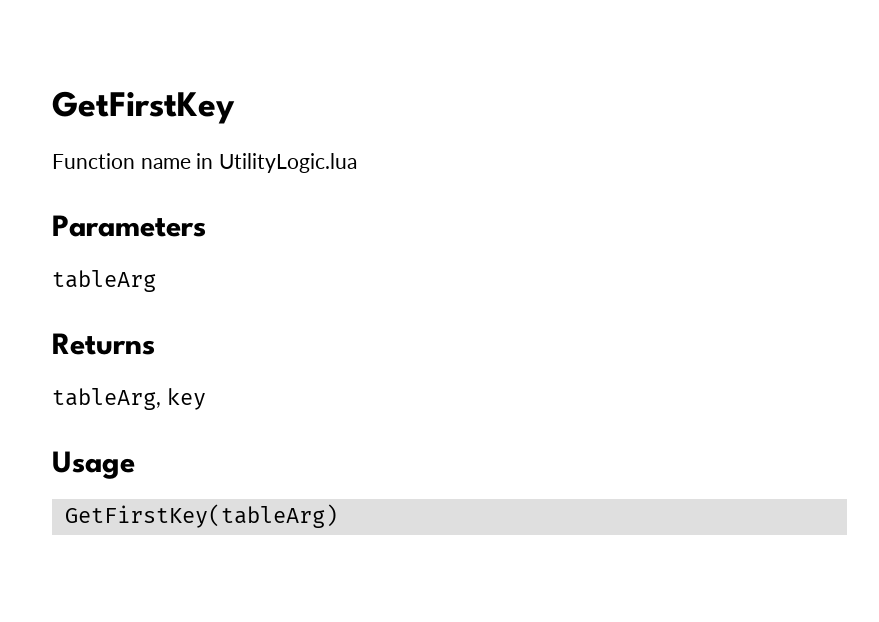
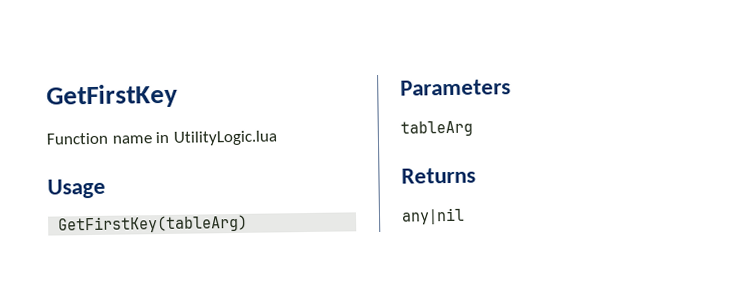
(358, 163) none -> [47,178,106,199] [58,214,249,234] // Usage // GetFirstKey(tableArg)
[52,388,206,410] [52,451,135,479] [64,504,338,528] tableArg, key // Usage // GetFirstKey(tableArg) -> [401,207,465,225] any|nil

